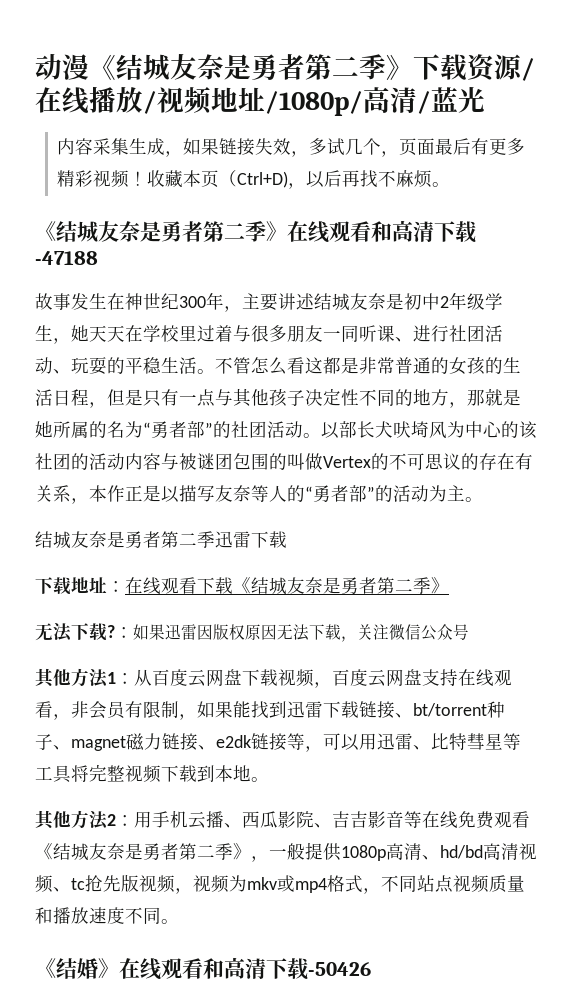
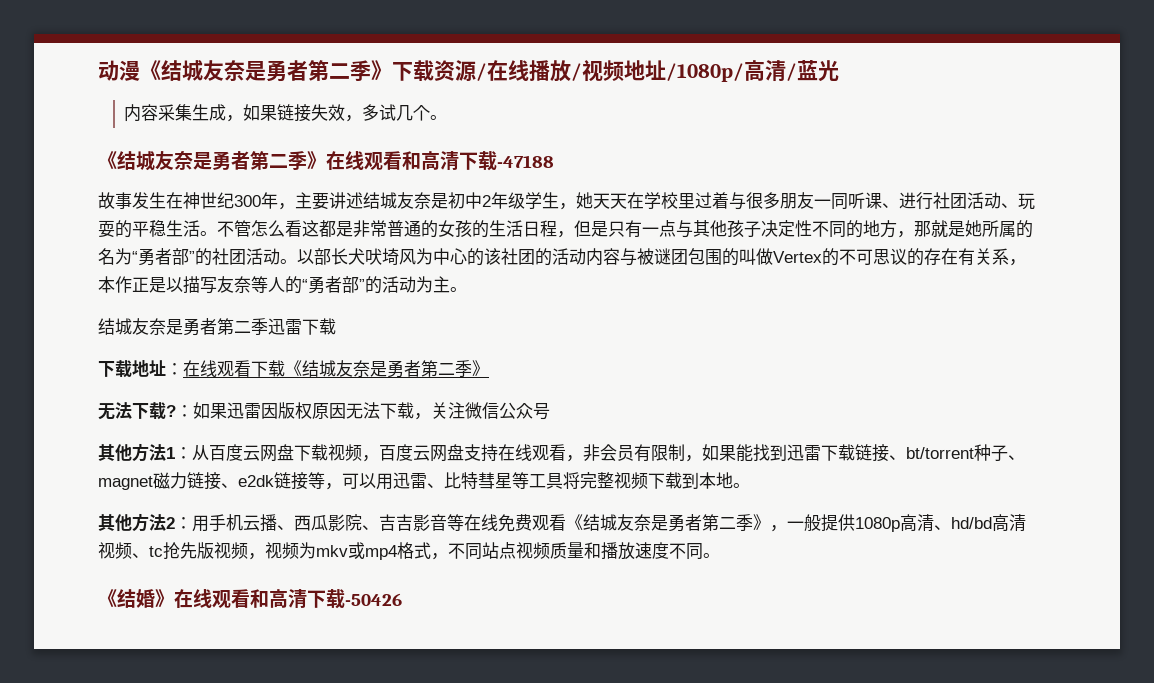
[381,138,526,157] [57,170,433,189] ，页面最后有更多精彩视频！收藏本页（Ctrl+D)，以后再找不麻烦 -> (431, 113) none

